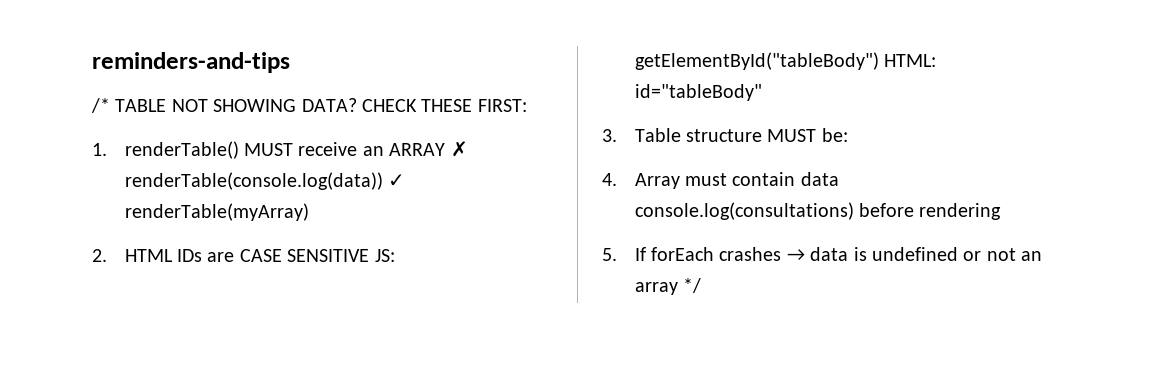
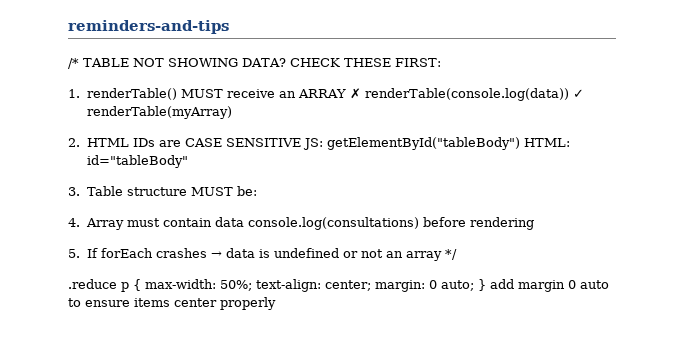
(702, 285) none -> [68,279,609,292] [68,297,276,310] // .reduce p { max-width: 50%; text-align: center; margin: 0 auto; } add margin 0 auto to ensure items center properly

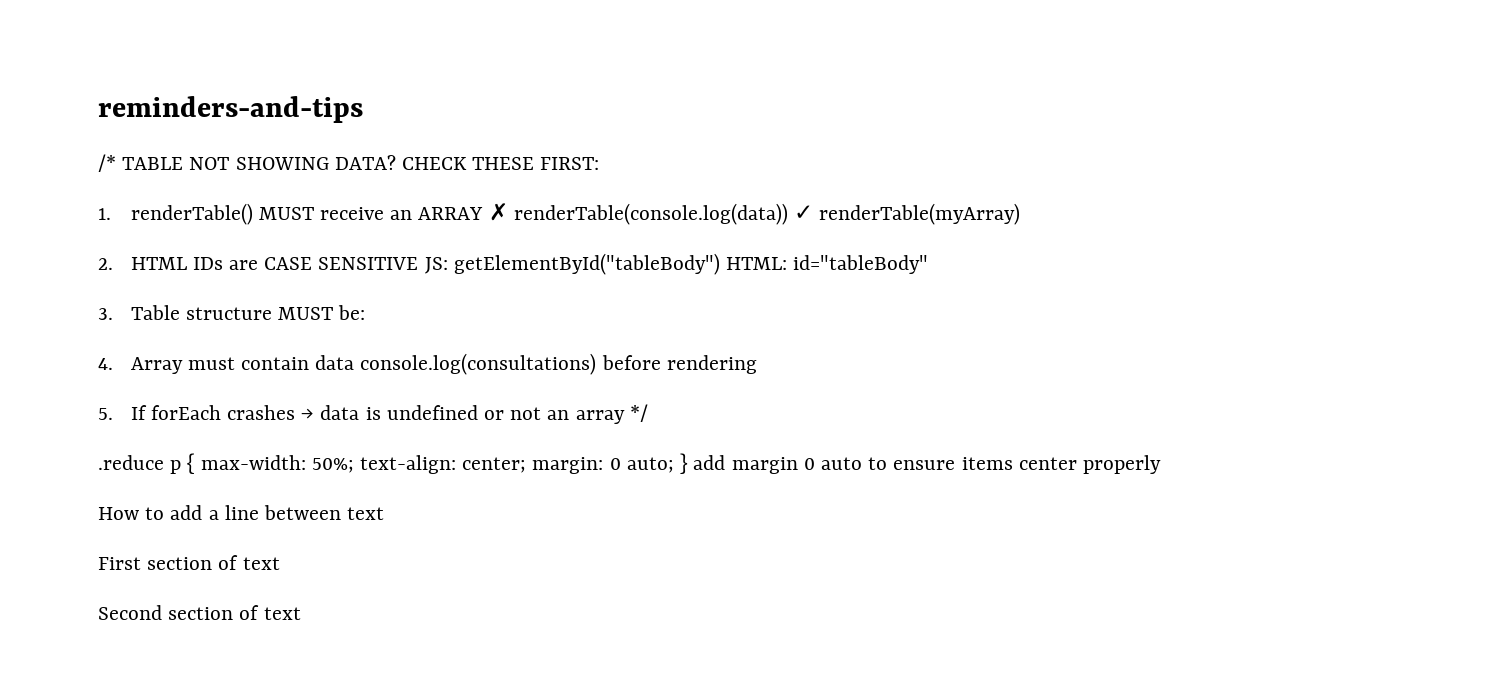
(276, 303) none -> [98,505,385,520] [98,555,280,570] [98,605,301,620] // How to add a line between text // First section of text // Second section of text

